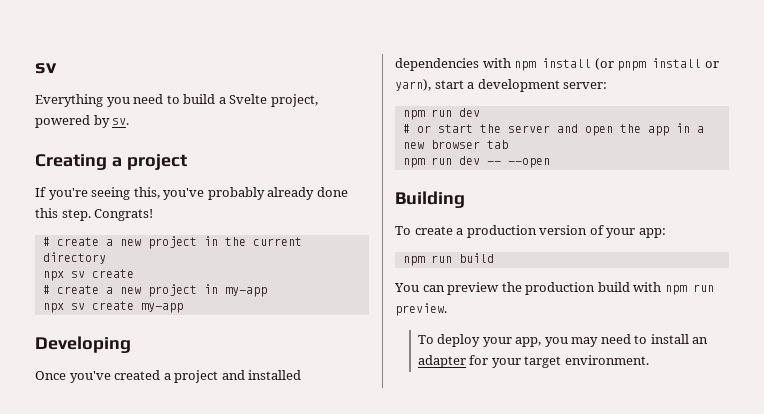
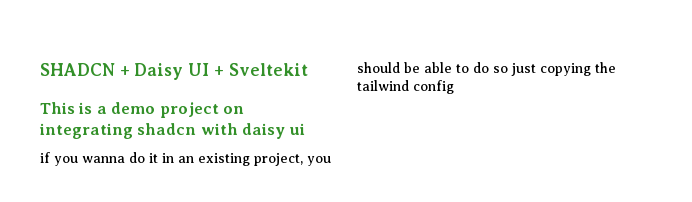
[35,63,57,74] [35,94,318,107] [35,115,130,128] [35,154,187,170] [35,187,348,200] [35,208,154,221] [42,236,302,249] [42,252,106,264] [42,269,134,281] [42,284,267,297] [42,301,183,313] [35,336,131,353] [35,370,302,383] [395,58,719,71] [395,79,608,92] [402,108,480,120] [402,123,704,136] [402,140,508,149] [402,156,550,168] [395,191,465,208] [395,225,666,238] [402,253,494,266] [394,282,714,295] [395,303,447,316] [417,334,709,347] [417,355,649,368] sv // Everything you need to build a Svelte project, powered by sv. // Creating a project // If you're seeing this, you've probably already done this step. Congrats! // # create a new project in the current directory // npx sv create // # create a new project in my-app // npx sv create my-app // Developing // Once you've created a project and installed dependencies with npm install (or pnpm install or yarn), start a development server: // npm run dev // # or start the server and open the app in a new browser tab // npm run dev -- --open // Building // To create a production version of your app: // npm run build // You can preview the production build with npm run preview. // To deploy your app, you may need to install an adapter for your target environment. -> [40,63,308,80] [40,102,245,118] [39,123,305,139] [40,152,331,166] [357,62,616,76] [357,80,454,94] SHADCN + Daisy UI + Sveltekit // This is a demo project on integrating shadcn with daisy ui // if you wanna do it in an existing project, you should be able to do so just copying the tailwind config

